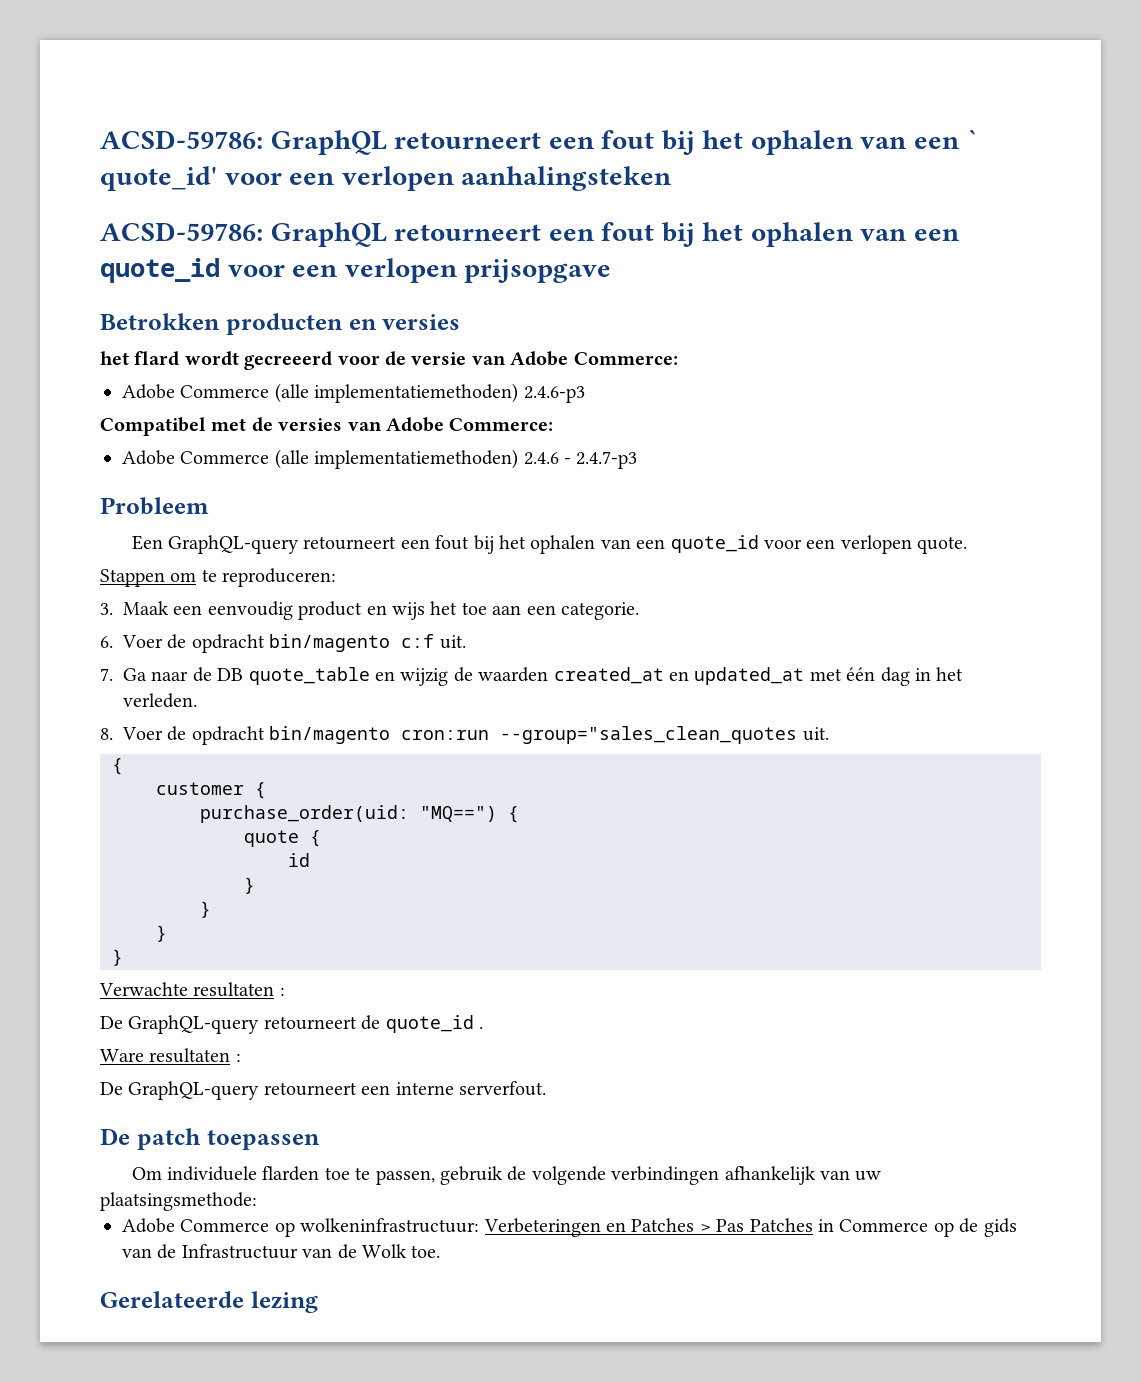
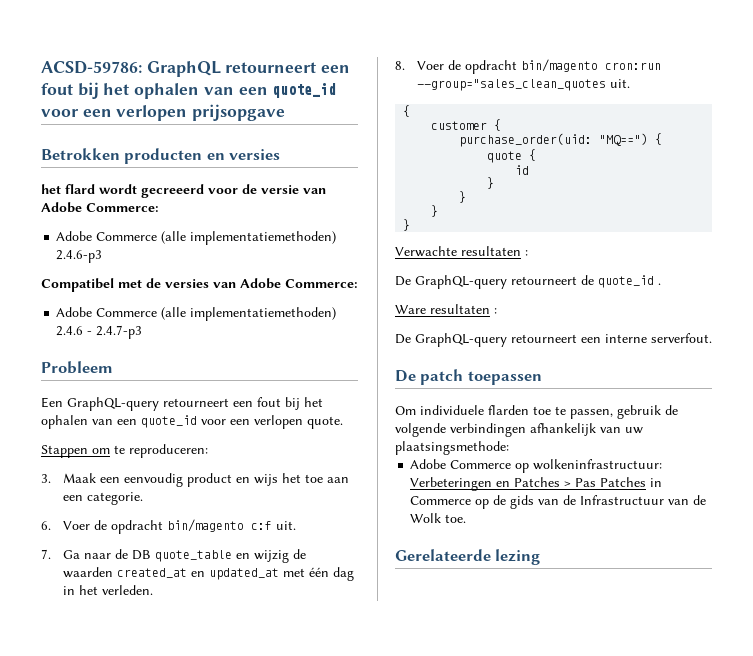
[966,129,978,149] [100,166,673,191] [100,222,961,247] ` quote_id' voor een verlopen aanhalingsteken // ACSD-59786: GraphQL retourneert een fout bij het ophalen van een -> (268, 91) none

